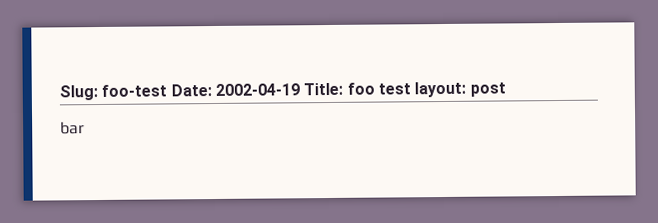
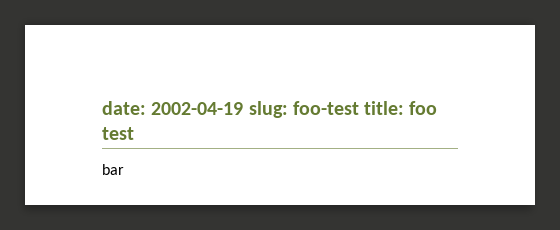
[59,82,344,101] Slug: foo-test Date: 2002-04-19 Title: -> [102,101,405,118] date: 2002-04-19 slug: foo-test title:
[414,81,506,98] layout: post -> (134, 133) none

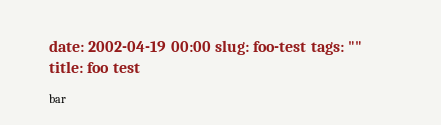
(244, 108) none -> [170,41,211,52] 00:00
(359, 108) none -> [310,41,362,55] tags: ""

